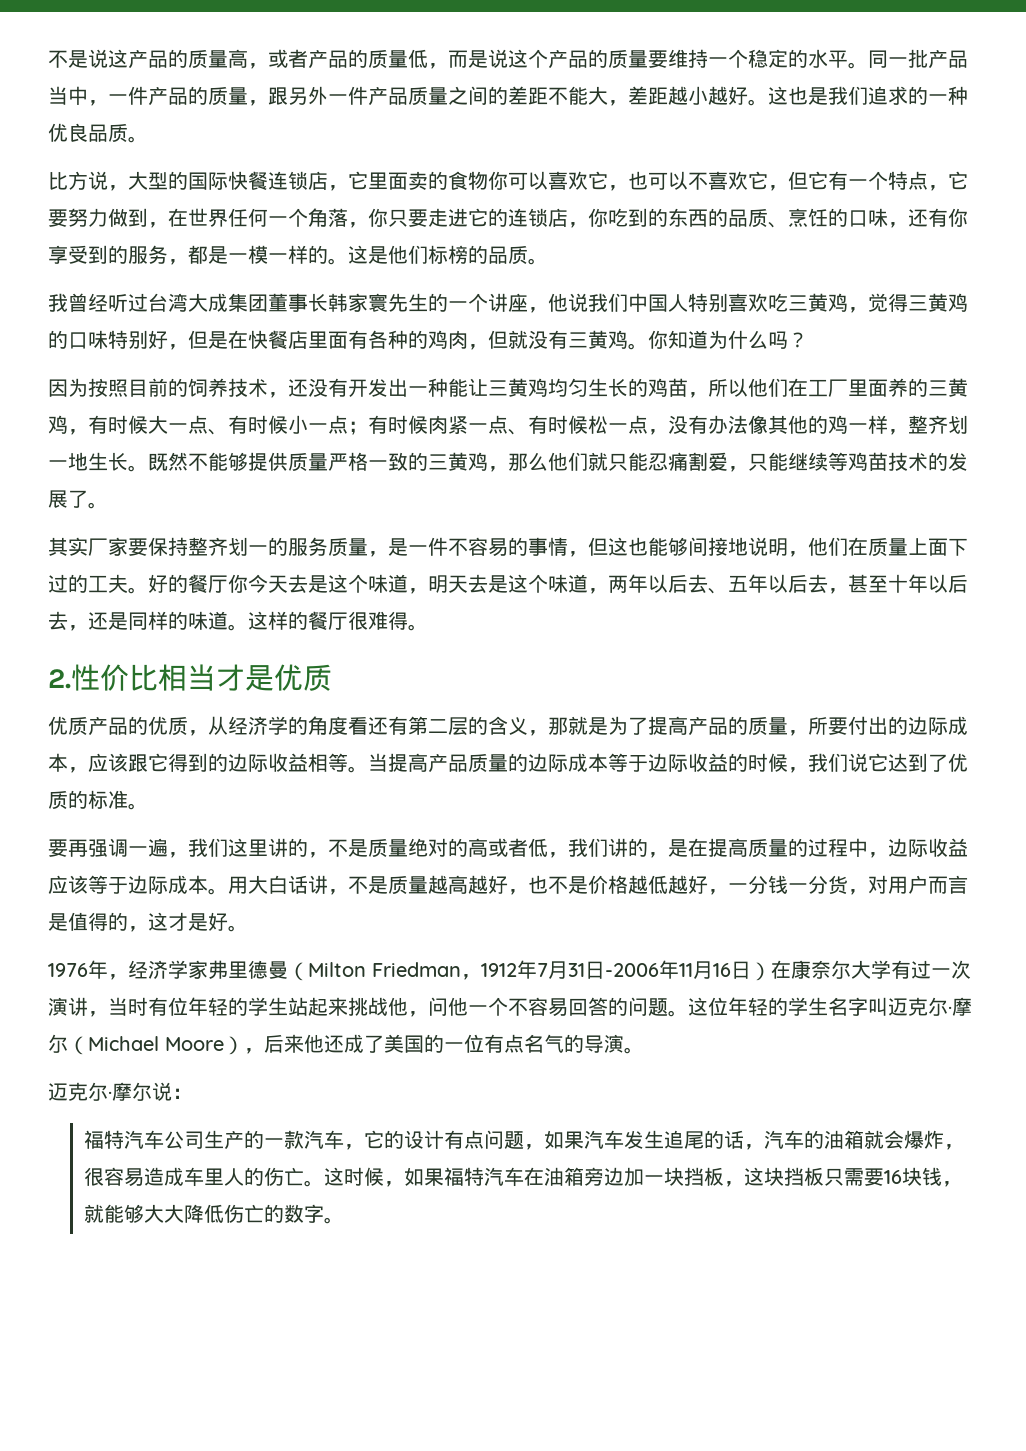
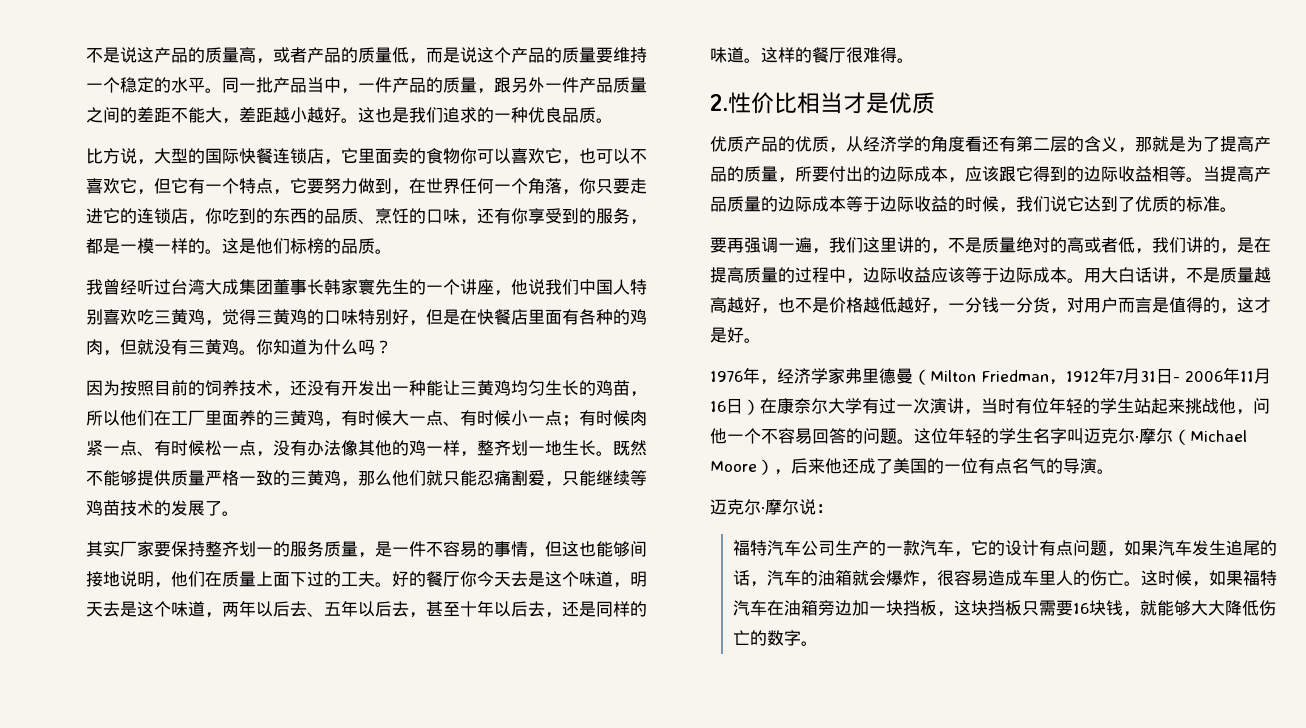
[605,963,659,977] -2006 -> [1173,371,1223,382] - 2006

